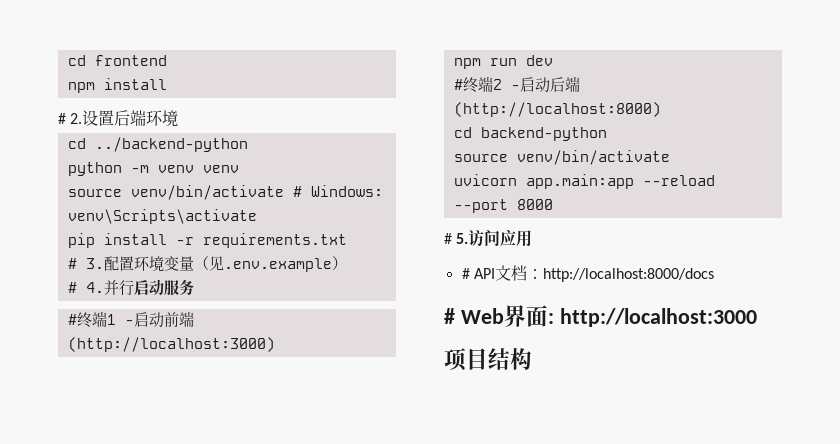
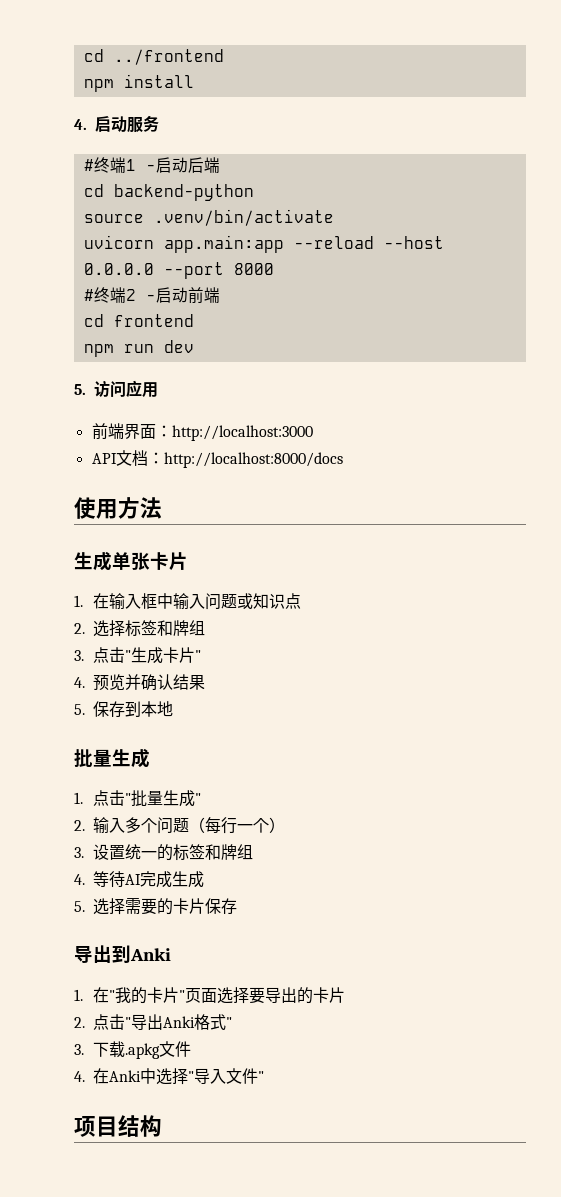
[67,55,167,66] cd frontend -> [83,49,224,65] cd ../frontend
[58,110,179,127] [67,137,248,152] [67,162,239,176] [67,185,383,200] [67,209,257,224] [67,233,347,248] [67,256,347,272] [67,280,134,296] # 2.设置后端环境 // cd ../backend-python // python -m venv venv // source venv/bin/activate # Windows: venv\Scripts\activate // pip install -r requirements.txt // # 3.配置环境变量（见.env.example） // # 4.并行 -> [74,119,87,130] 4.
[163,311,194,327] [67,337,275,352] [453,55,553,69] 前端(http://localhost:3000) // npm run dev -> [187,157,220,173] [83,184,254,201] [83,209,334,226] [83,235,444,253] [83,262,274,279] 后端 // cd backend-python // source .venv/bin/activate // uvicorn app.main:app --reload --host 0.0.0.0 --port 8000
[549,76,580,92] [453,102,661,117] [453,127,607,141] [453,150,670,165] [453,174,715,189] [453,199,553,213] [444,233,452,244] 后端(http://localhost:8000) // cd backend-python // source venv/bin/activate // uvicorn app.main:app --reload --port 8000 // # -> [187,287,220,304] [83,314,194,327] [83,340,194,357] 前端 // cd frontend // npm run dev //
[461,268,470,279] # -> [91,423,313,441] 前端界面：http://localhost:3000 //
[444,305,757,327] # Web界面: http://localhost:3000 -> [74,497,162,519] [74,551,188,571] [74,593,302,610] [74,620,206,637] [74,647,202,664] [74,674,206,691] [74,701,174,717] [74,748,150,768] [74,790,202,807] [74,817,286,834] [74,844,254,861] [74,871,205,888] [74,898,238,915] [74,945,171,963] [74,987,346,1004] [74,1014,233,1030] [74,1041,192,1059] [74,1068,265,1085] 使用方法 // 生成单张卡片 // 1.在输入框中输入问题或知识点 // 2.选择标签和牌组 // 3.点击"生成卡片" // 4.预览并确认结果 // 5.保存到本地 // 批量生成 // 1.点击"批量生成" // 2.输入多个问题（每行一个） // 3.设置统一的标签和牌组 // 4.等待AI完成生成 // 5.选择需要的卡片保存 // 导出到Anki // 1.在"我的卡片"页面选择要导出的卡片 // 2.点击"导出Anki格式" // 3.下载.apkg文件 // 4.在Anki中选择"导入文件"

